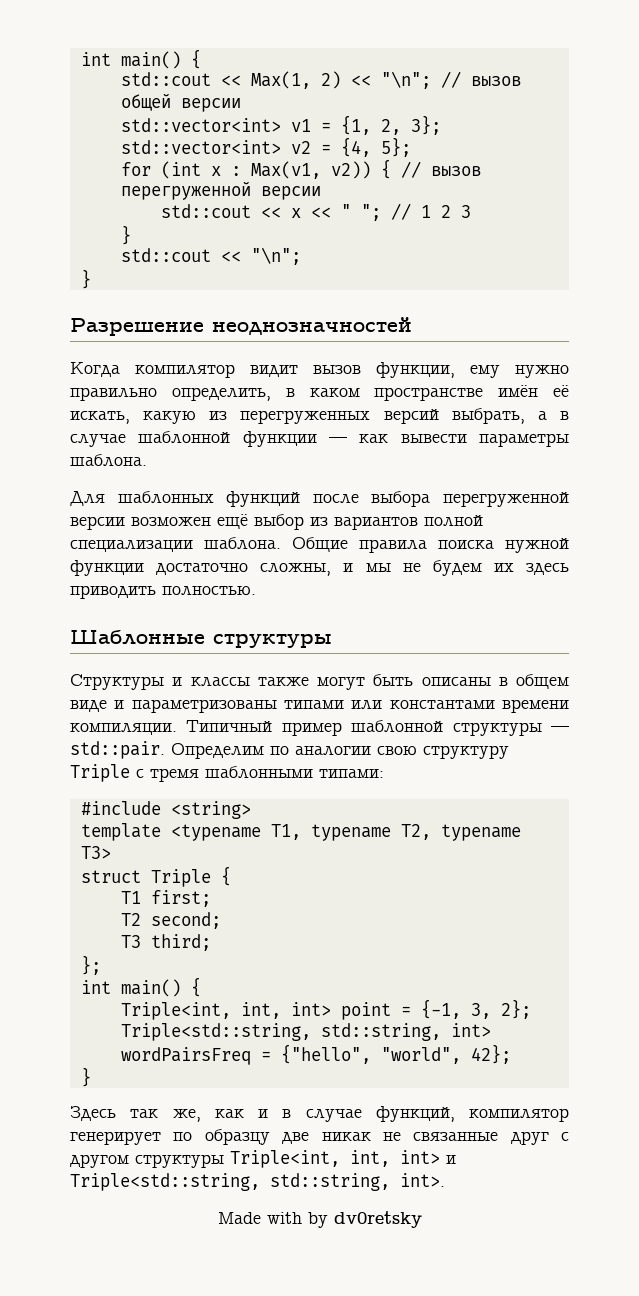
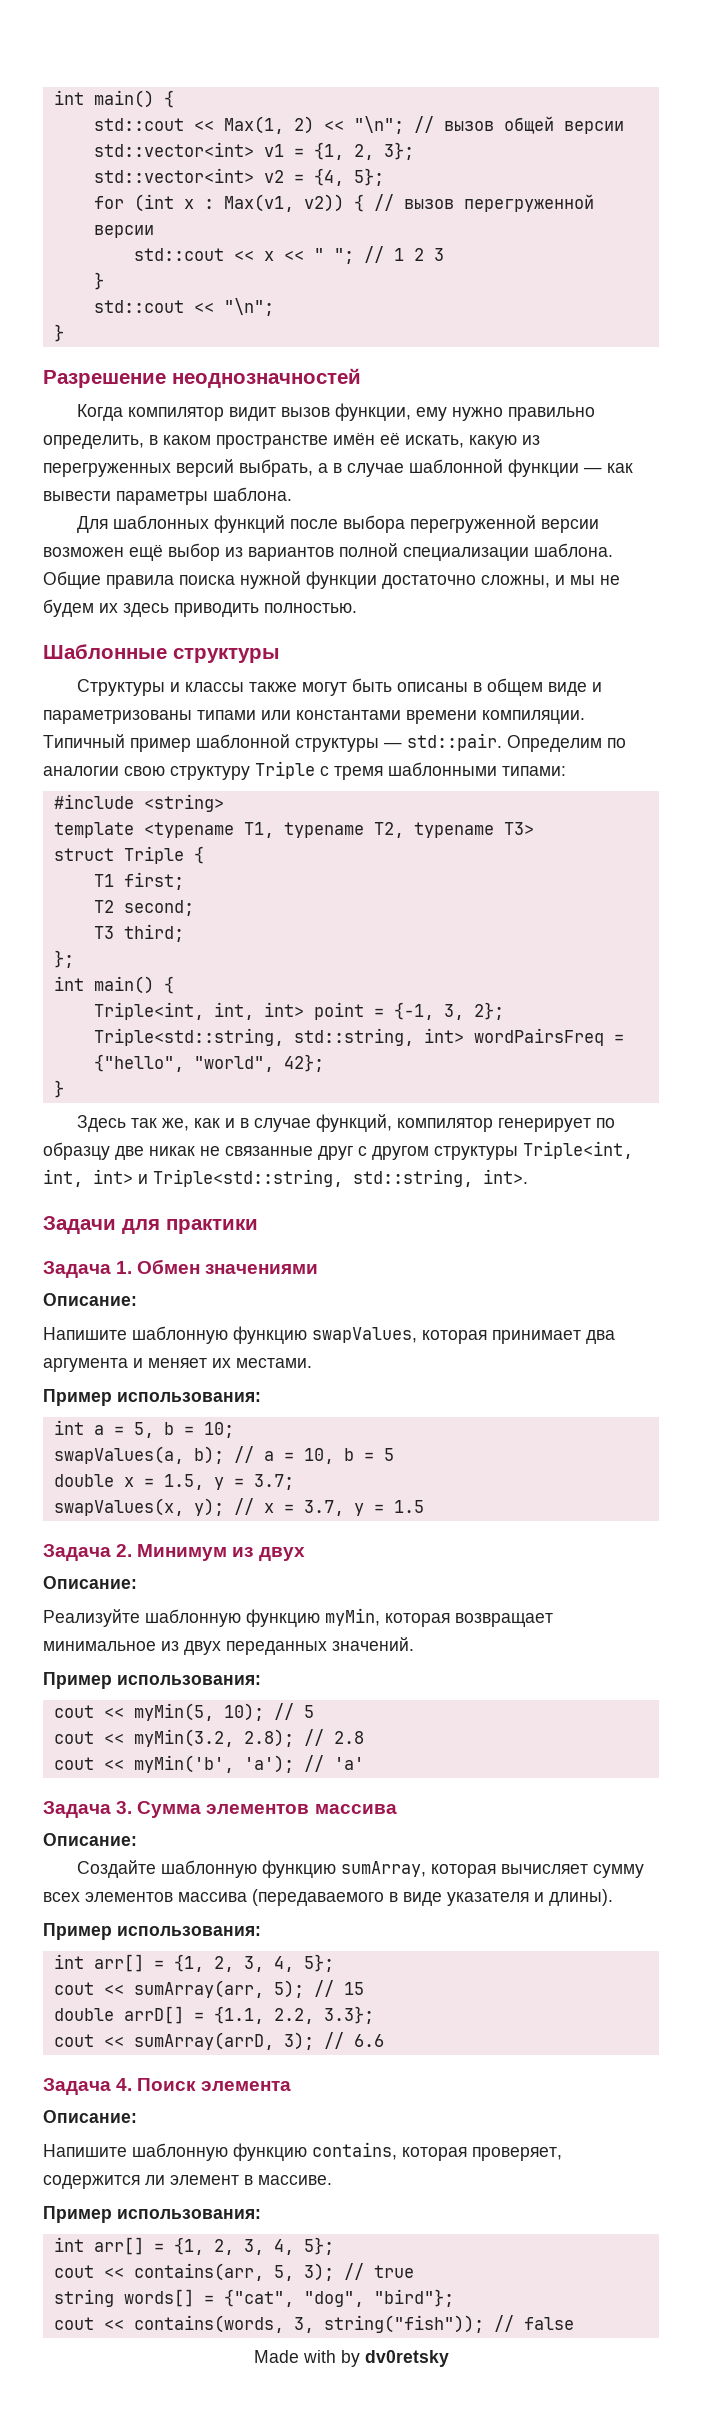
(445, 1180) none -> [43,1216,258,1234] [43,1259,319,1278] [43,1293,137,1306] [43,1326,615,1344] [43,1358,312,1372] [43,1389,261,1406] [53,1420,234,1438] [53,1446,394,1464] [53,1474,294,1490] [53,1498,424,1516] [43,1544,305,1561] [43,1576,137,1589] [43,1608,553,1627] [43,1637,414,1655] [43,1672,261,1689] [53,1703,314,1721] [53,1729,364,1747] [53,1755,364,1773] [43,1801,397,1818] [43,1833,137,1846] [77,1860,645,1878] [43,1889,613,1906] [43,1923,261,1940] [53,1954,334,1972] [53,1980,364,1998] [53,2006,374,2024] [53,2032,384,2050] [43,2078,292,2095] [43,2110,137,2123] [43,2142,562,2161] [43,2175,332,2189] [43,2206,261,2223] [53,2237,334,2255] [53,2263,414,2281] [53,2289,454,2307] [53,2315,574,2333] // Задачи для практики // Задача 1. Обмен значениями // Описание: // Напишите шаблонную функцию swapValues, которая принимает два аргумента и меняет их местами. // Пример использования: // int a = 5, b = 10; // swapValues(a, b); // a = 10, b = 5 // double x = 1.5, y = 3.7; // swapValues(x, y); // x = 3.7, y = 1.5 // Задача 2. Минимум из двух // Описание: // Реализуйте шаблонную функцию myMin, которая возвращает минимальное из двух переданных значений. // Пример использования: // cout << myMin(5, 10); // 5 // cout << myMin(3.2, 2.8); // 2.8 // cout << myMin('b', 'a'); // 'a' // Задача 3. Сумма элементов массива // Описание: // Создайте шаблонную функцию sumArray, которая вычисляет сумму всех элементов массива (передаваемого в виде указателя и длины). // Пример использования: // int arr[] = {1, 2, 3, 4, 5}; // cout << sumArray(arr, 5); // 15 // double arrD[] = {1.1, 2.2, 3.3}; // cout << sumArray(arrD, 3); // 6.6 // Задача 4. Поиск элемента // Описание: // Напишите шаблонную функцию contains, которая проверяет, содержится ли элемент в массиве. // Пример использования: // int arr[] = {1, 2, 3, 4, 5}; // cout << contains(arr, 5, 3); // true // string words[] = {"cat", "dog", "bird"}; // cout << contains(words, 3, string("fish")); // false

